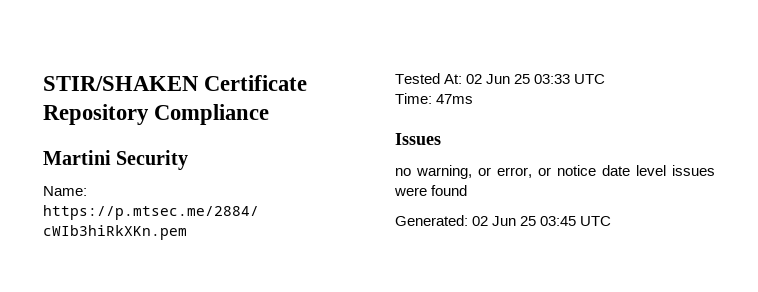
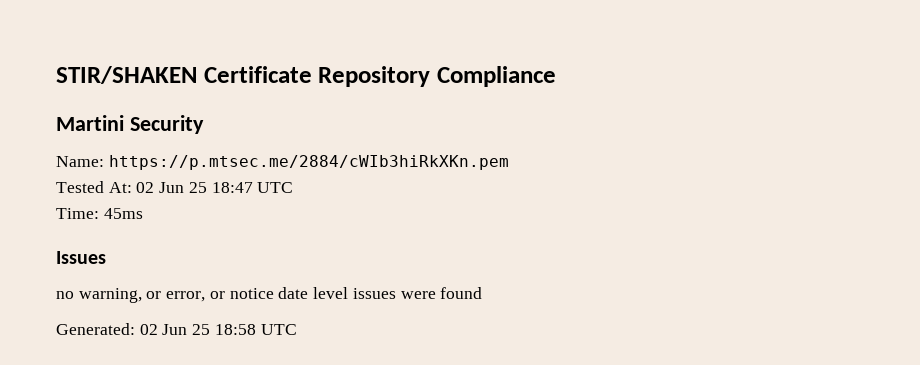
[534,74,571,84] 03:33 -> [211,182,253,193] 18:47
[436,94,474,104] 47ms -> [103,208,143,219] 45ms
[540,216,577,226] 03:45 -> [214,324,256,335] 18:58

